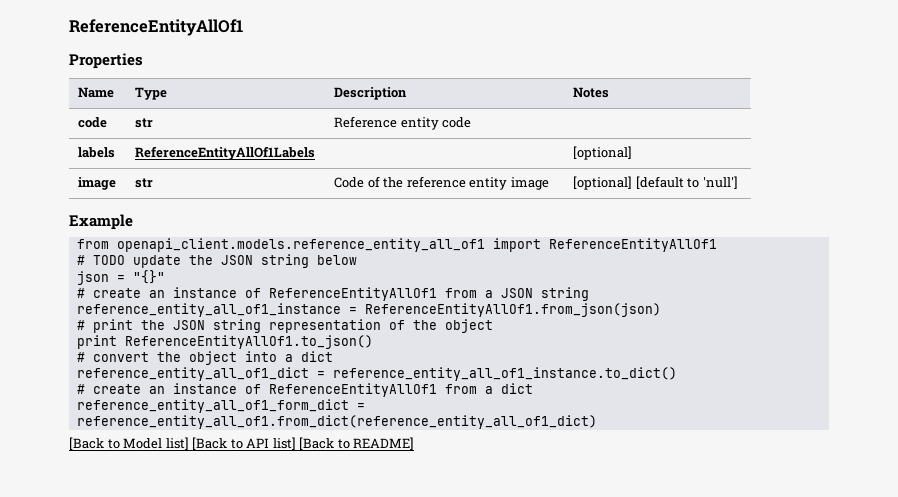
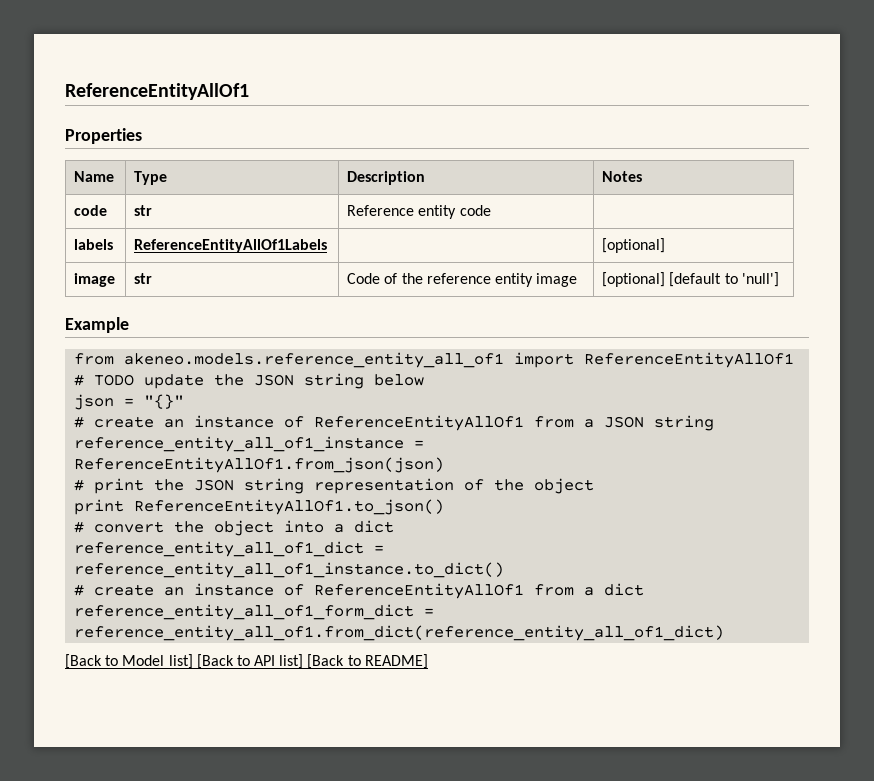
[116,238,485,252] openapi_client.models.reference_entity_all_of1 -> [124,352,505,368] akeneo.models.reference_entity_all_of1

